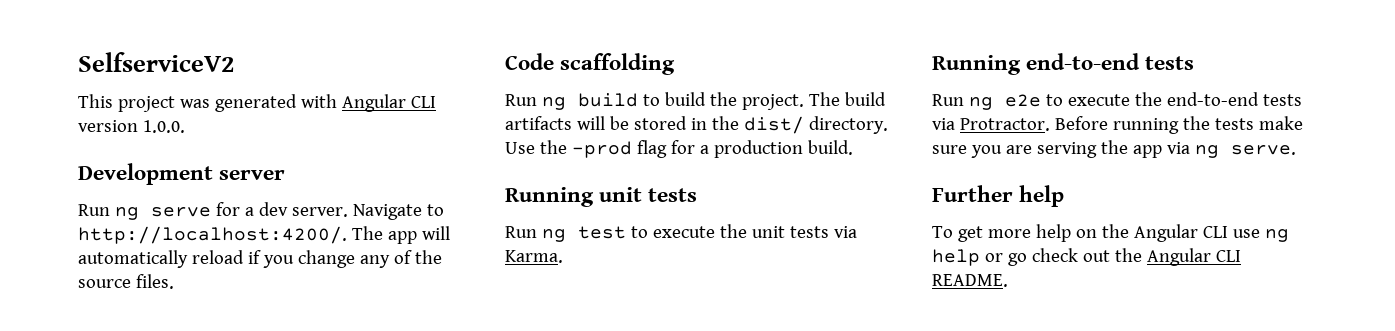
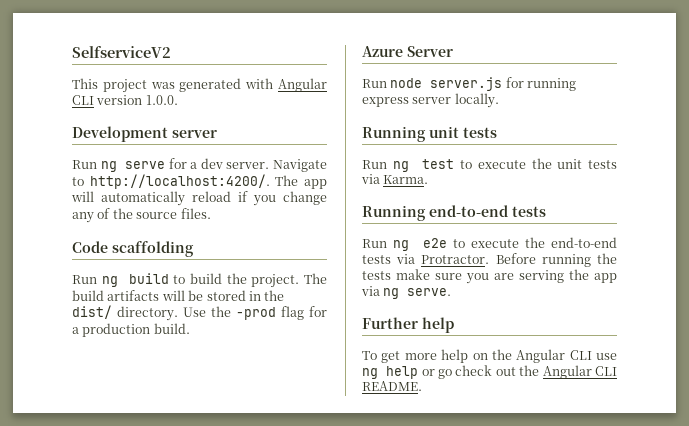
(853, 147) none -> [362,46,453,57] [362,77,577,91] [362,93,499,108] // Azure Server // Run node server.js for running express server locally.

